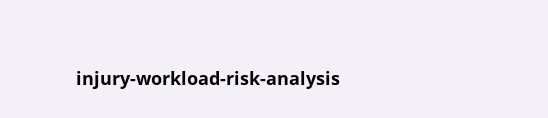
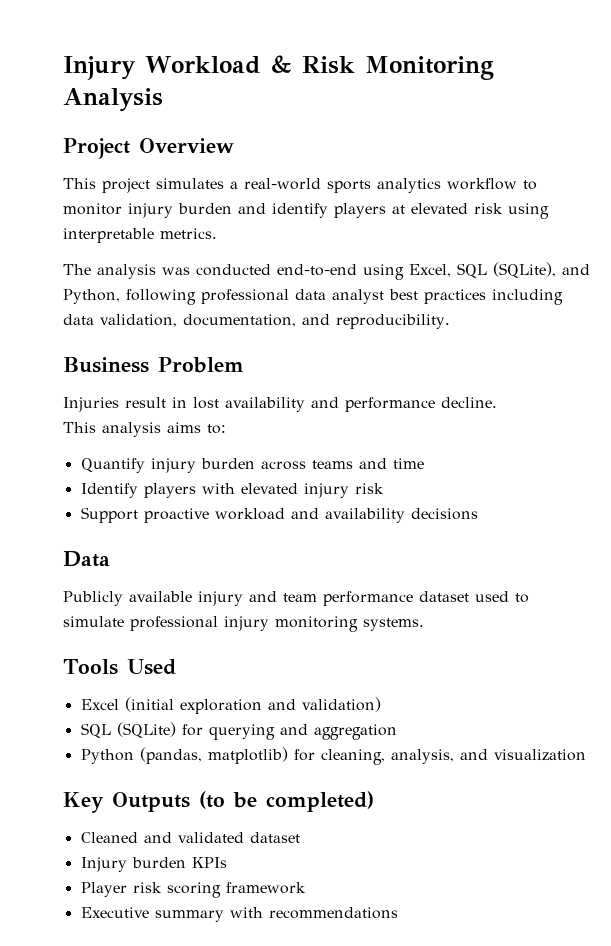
[76,71,340,89] injury-workload-risk-analysis -> [63,55,494,80] [63,88,163,112] [63,138,234,159] [63,178,537,193] [63,203,549,219] [63,228,217,243] [63,262,590,280] [63,289,563,305] [63,314,450,329] [63,357,244,373] [63,397,497,412] [63,422,226,437] [80,458,424,473] [80,483,384,498] [80,507,478,523] [63,551,110,567] [63,591,529,606] [63,616,424,632] [63,659,176,675] [80,697,381,714] [80,722,397,740] [80,747,586,765] [63,791,374,813] [80,832,300,843] [80,857,227,872] [80,882,306,898] [80,907,398,922] Injury Workload & Risk Monitoring Analysis // Project Overview // This project simulates a real-world sports analytics workflow to monitor injury burden and identify players at elevated risk using interpretable metrics. // The analysis was conducted end-to-end using Excel, SQL (SQLite), and Python, following professional data analyst best practices including data validation, documentation, and reproducibility. // Business Problem // Injuries result in lost availability and performance decline. // This analysis aims to: // Quantify injury burden across teams and time // Identify players with elevated injury risk // Support proactive workload and availability decisions // Data // Publicly available injury and team performance dataset used to simulate professional injury monitoring systems. // Tools Used // Excel (initial exploration and validation) // SQL (SQLite) for querying and aggregation // Python (pandas, matplotlib) for cleaning, analysis, and visualization // Key Outputs (to be completed) // Cleaned and validated dataset // Injury burden KPIs // Player risk scoring framework // Executive summary with recommendations

